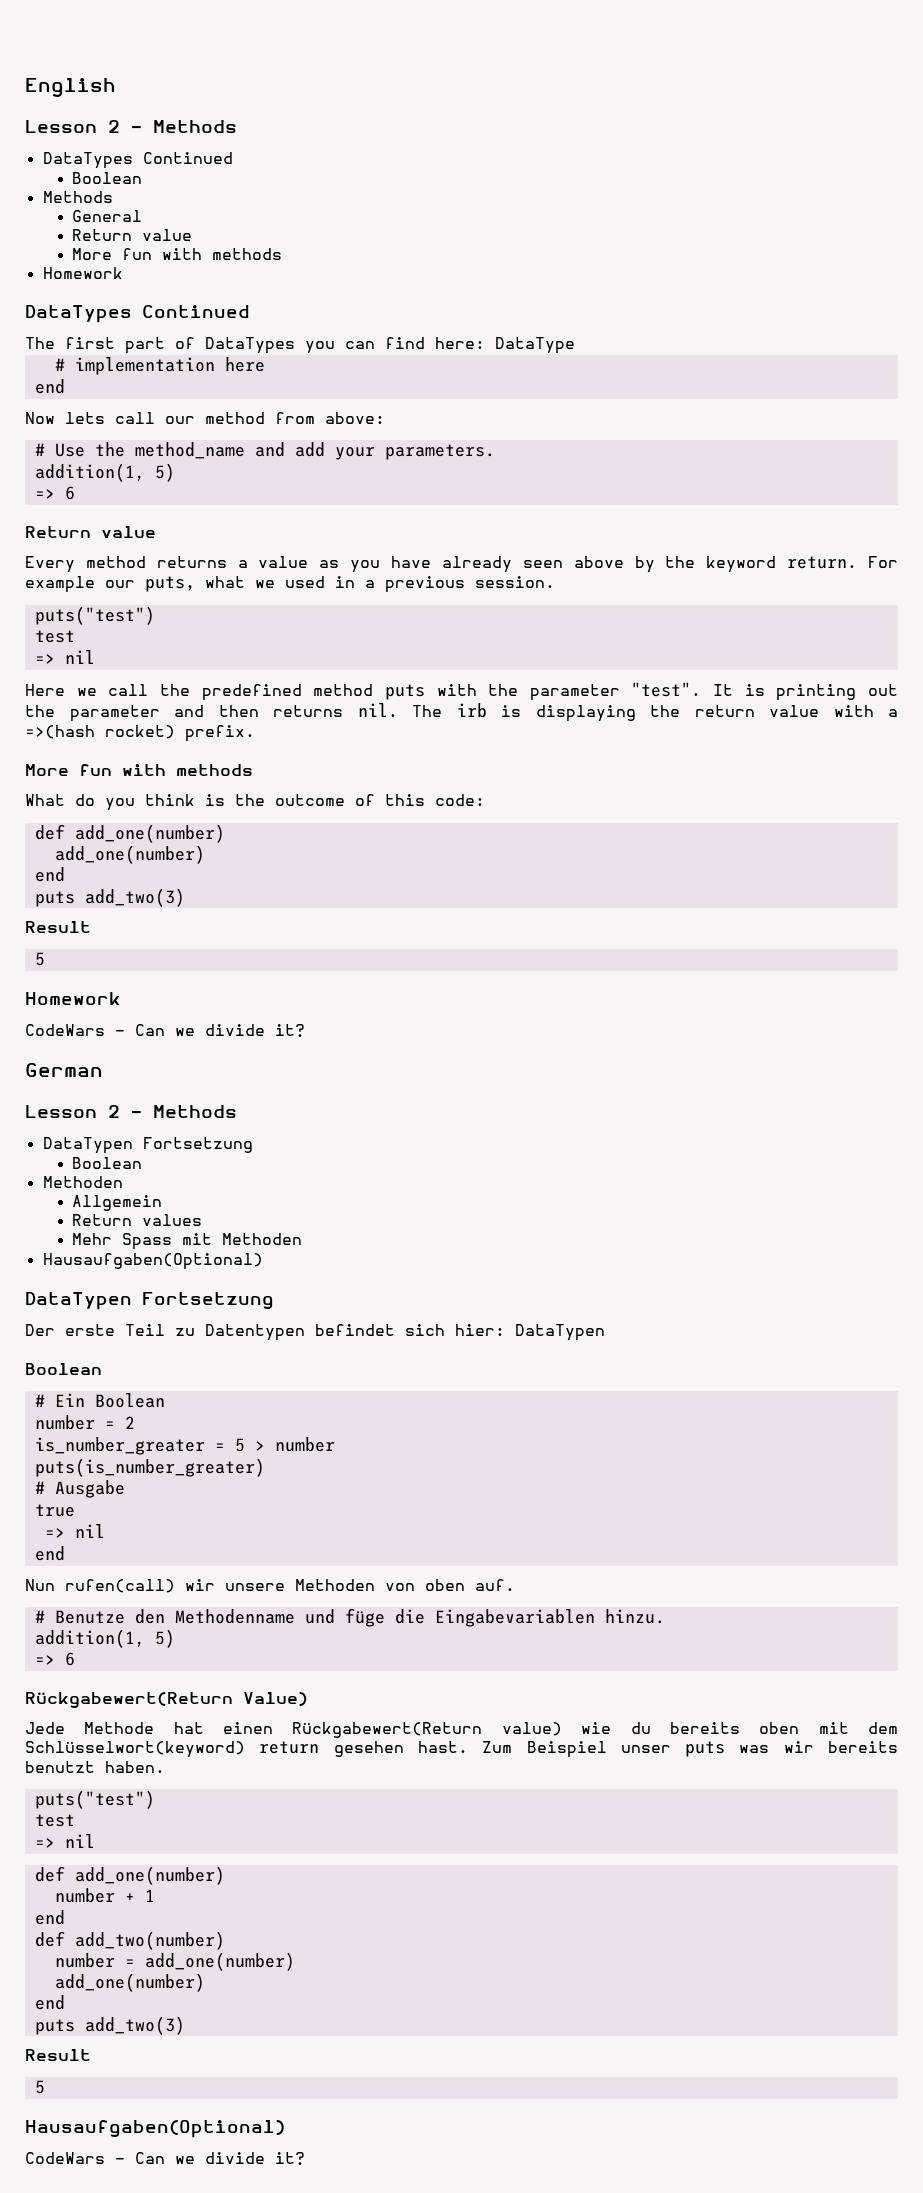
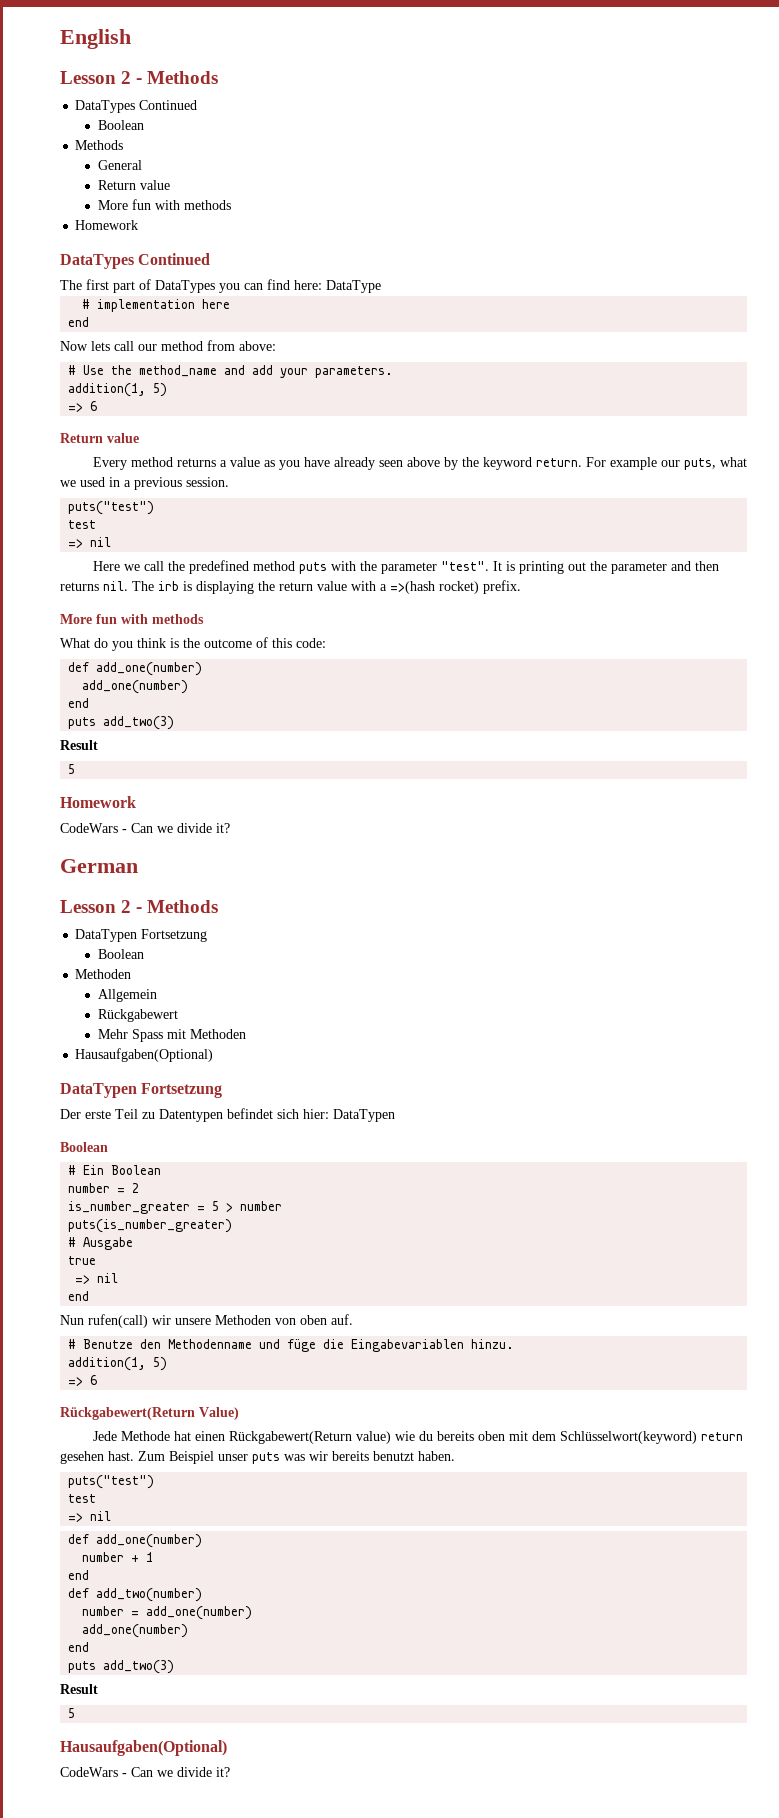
[72,1214,203,1226] Return values -> [97,1009,178,1022] Rückgabewert

